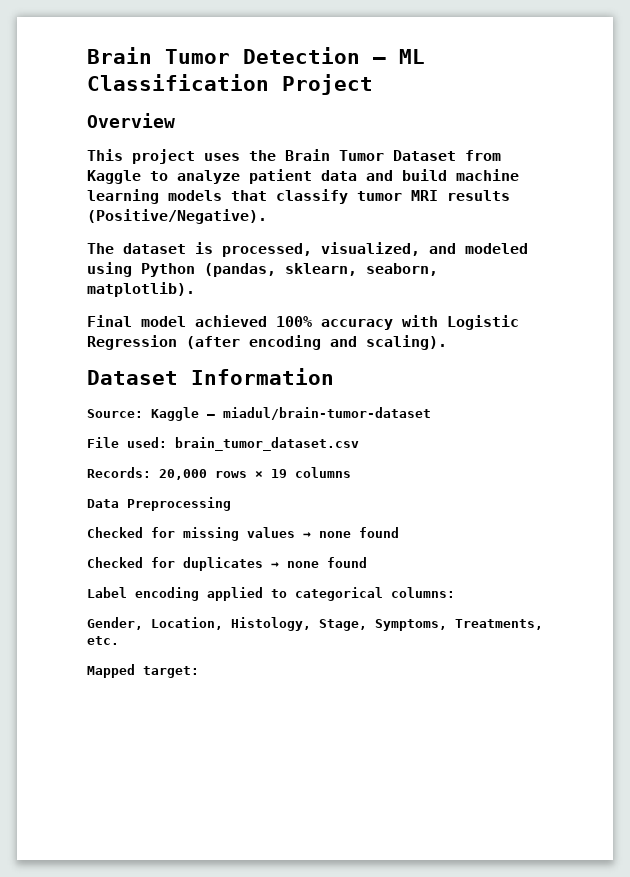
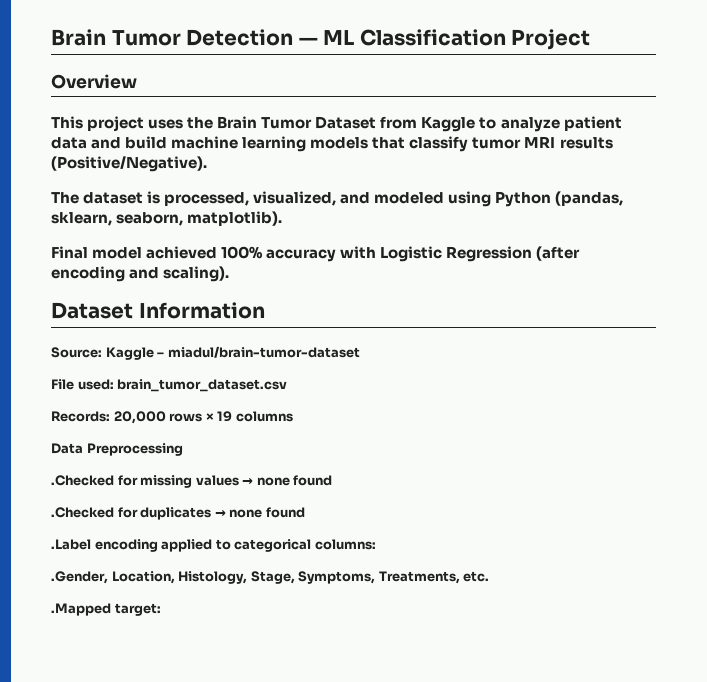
[87,527,143,538] Checked -> [51,475,114,486] .Checked
[87,557,143,568] Checked -> [51,507,114,518] .Checked
[87,587,127,598] Label -> [51,539,91,550] .Label
[87,617,143,630] Gender, -> [51,571,108,584] .Gender,
[87,664,135,678] Mapped -> [51,603,111,616] .Mapped

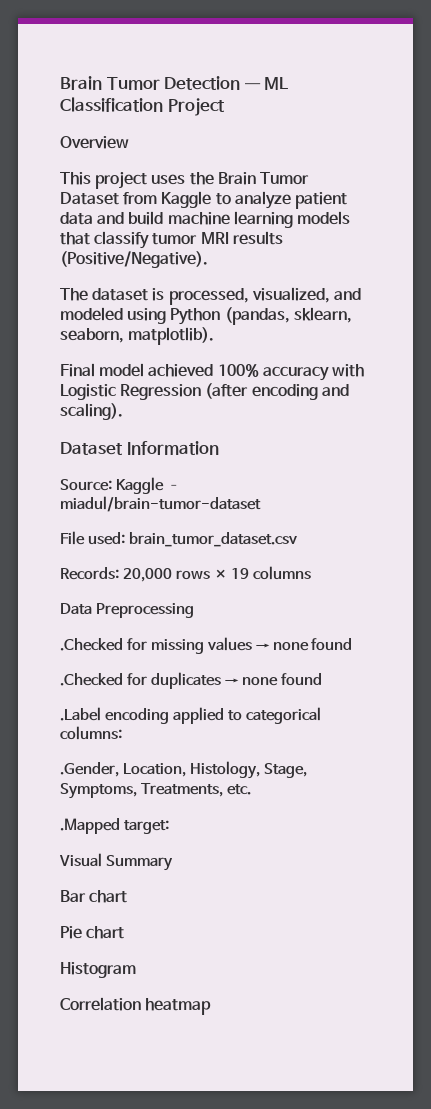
(161, 609) none -> [59,853,173,871] [60,890,128,903] [60,926,125,939] [60,962,136,978] [60,997,212,1015] // Visual Summary // Bar chart // Pie chart // Histogram // Correlation heatmap

